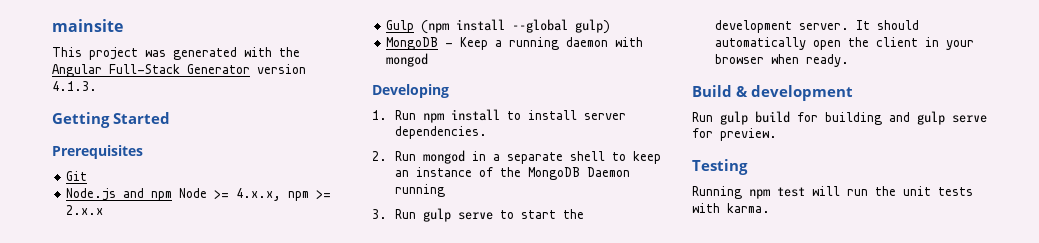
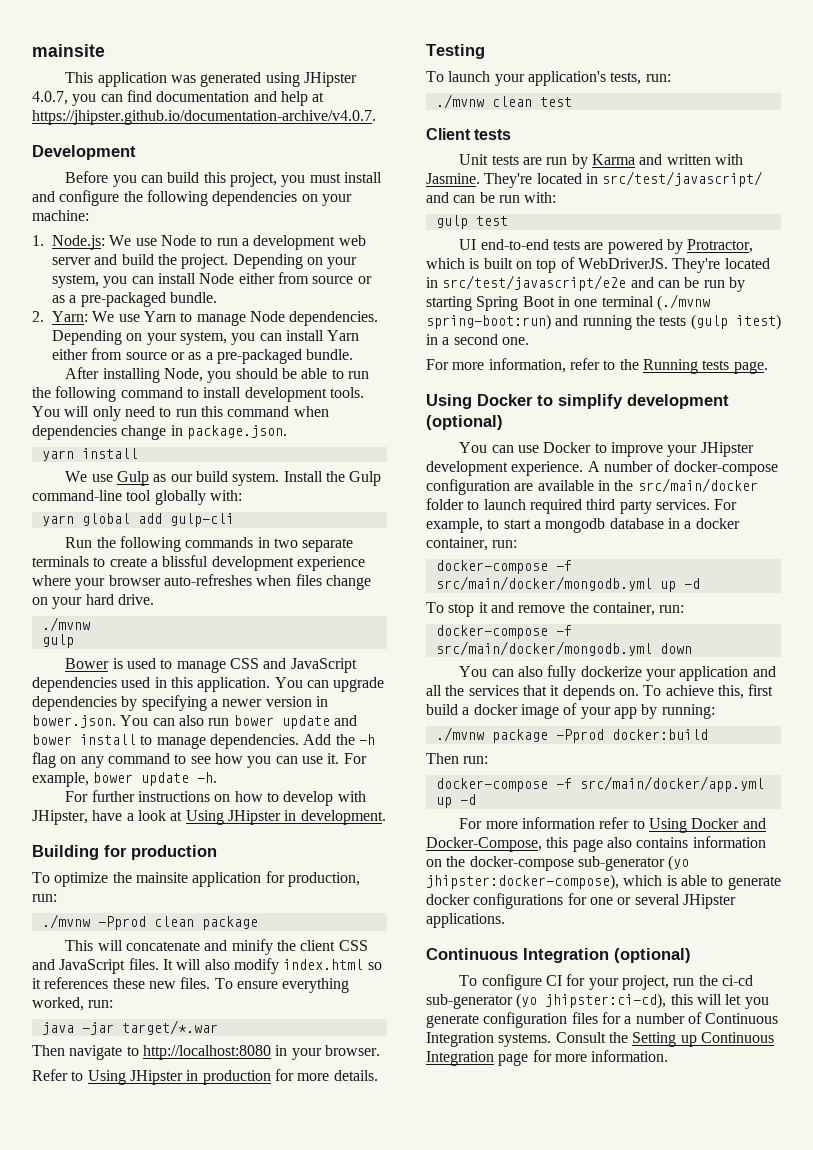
[89,47,138,60] project -> [97,72,167,87] application
[244,47,300,57] [52,64,306,77] [52,81,97,91] [52,112,170,128] [52,145,143,159] [66,171,88,181] [66,188,332,201] [66,205,104,215] [386,19,611,34] [386,37,644,50] [386,53,429,67] [372,84,449,98] [372,109,627,123] [395,126,488,139] [372,150,662,164] [395,167,631,180] [395,184,446,197] [372,208,585,222] [715,20,920,33] [715,37,975,50] [715,54,850,67] [692,85,853,101] [692,111,987,125] [692,128,777,141] [692,159,748,175] [692,186,973,199] [692,203,770,213] with the Angular Full-Stack Generator version 4.1.3. // Getting Started // Prerequisites // Git // Node.js and npm Node >= 4.x.x, npm >= 2.x.x // Gulp (npm install --global gulp) // MongoDB - Keep a running daemon with mongod // Developing // 1. Run npm install to install server dependencies. // 2. Run mongod in a separate shell to keep an instance of the MongoDB Daemon running // 3. Run gulp serve to start the development server. It should automatically open the client in your browser when ready. // Build & development // Run gulp build for building and gulp serve for preview. // Testing // Running npm test will run the unit tests with karma. -> [265,72,357,87] [32,90,325,106] [32,110,376,125] [32,145,136,160] [65,171,382,187] [32,190,352,206] [32,210,89,221] [32,235,366,250] [52,254,358,269] [52,272,372,288] [52,292,217,307] [32,311,379,326] [52,330,360,345] [52,348,354,364] [65,367,369,383] [32,386,364,402] [32,406,329,421] [32,425,287,440] [41,448,138,461] [65,471,382,486] [32,490,242,505] [41,513,234,527] [65,536,354,552] [32,555,365,571] [32,574,371,590] [32,594,154,609] [41,617,90,632] [41,634,74,648] [65,658,357,673] [32,677,385,692] [32,695,328,711] [32,715,357,729] [32,734,375,749] [32,752,367,768] [32,772,218,787] [65,790,366,806] [32,810,386,825] [32,845,217,860] [32,871,360,887] [32,894,57,902] [41,914,258,930] [65,939,368,955] [32,958,382,974] [32,977,350,993] [32,997,114,1011] [41,1020,218,1035] [32,1045,380,1060] [32,1069,378,1085] [426,44,485,59] [426,71,671,86] [435,94,572,109] [426,128,512,140] [459,154,743,169] [426,171,763,188] [426,192,557,203] [435,215,508,229] [459,239,754,254] [426,257,770,273] [426,275,745,292] [426,294,710,311] [426,314,781,330] [426,334,529,345] [426,358,768,374] [426,394,729,409] [426,415,503,430] [459,442,754,457] [426,460,778,476] [426,478,758,495] [426,498,738,514] [426,518,740,533] [426,537,518,551] [435,560,572,574] [435,576,700,592] [426,602,685,617] [435,625,572,639] [435,641,692,656] [459,665,776,681] [426,684,774,700] [426,703,715,719] [435,727,708,743] [426,753,489,764] [435,776,764,792] [435,794,476,808] [459,817,766,833] [426,836,766,852] [426,855,690,871] [426,874,781,890] [426,893,736,909] [426,913,505,928] [426,948,691,963] [459,974,753,990] [426,993,769,1009] [426,1012,779,1028] [426,1032,774,1047] [426,1050,669,1066] using JHipster 4.0.7, you can find documentation and help at https://jhipster.github.io/documentation-archive/v4.0.7. // Development // Before you can build this project, you must install and configure the following dependencies on your machine: // 1. Node.js: We use Node to run a development web server and build the project. Depending on your system, you can install Node either from source or as a pre-packaged bundle. // 2. Yarn: We use Yarn to manage Node dependencies. Depending on your system, you can install Yarn either from source or as a pre-packaged bundle. // After installing Node, you should be able to run the following command to install development tools. You will only need to run this command when dependencies change in package.json. // yarn install // We use Gulp as our build system. Install the Gulp command-line tool globally with: // yarn global add gulp-cli // Run the following commands in two separate terminals to create a blissful development experience where your browser auto-refreshes when files change on your hard drive. // ./mvnw // gulp // Bower is used to manage CSS and JavaScript dependencies used in this application. You can upgrade dependencies by specifying a newer version in bower.json. You can also run bower update and bower install to manage dependencies. Add the -h flag on any command to see how you can use it. For example, bower update -h. // For further instructions on how to develop with JHipster, have a look at Using JHipster in development. // Building for production // To optimize the mainsite application for production, run: // ./mvnw -Pprod clean package // This will concatenate and minify the client CSS and JavaScript files. It will also modify index.html so it references these new files. To ensure everything worked, run: // java -jar target/*.war // Then navigate to http://localhost:8080 in your browser. // Refer to Using JHipster in production for more details. // Testing // To launch your application's tests, run: // ./mvnw clean test // Client tests // Unit tests are run by Karma and written with Jasmine. They're located in src/test/javascript/ and can be run with: // gulp test // UI end-to-end tests are powered by Protractor, which is built on top of WebDriverJS. They're located in src/test/javascript/e2e and can be run by starting Spring Boot in one terminal (./mvnw spring-boot:run) and running the tests (gulp itest) in a second one. // For more information, refer to the Running tests page. // Using Docker to simplify development (optional) // You can use Docker to improve your JHipster development experience. A number of docker-compose configuration are available in the src/main/docker folder to launch required third party services. For example, to start a mongodb database in a docker container, run: // docker-compose -f src/main/docker/mongodb.yml up -d // To stop it and remove the container, run: // docker-compose -f src/main/docker/mongodb.yml down // You can also fully dockerize your application and all the services that it depends on. To achieve this, first build a docker image of your app by running: // ./mvnw package -Pprod docker:build // Then run: // docker-compose -f src/main/docker/app.yml up -d // For more information refer to Using Docker and Docker-Compose, this page also contains information on the docker-compose sub-generator (yo jhipster:docker-compose), which is able to generate docker configurations for one or several JHipster applications. // Continuous Integration (optional) // To configure CI for your project, run the ci-cd sub-generator (yo jhipster:ci-cd), this will let you generate configuration files for a number of Continuous Integration systems. Consult the Setting up Continuous Integration page for more information.

